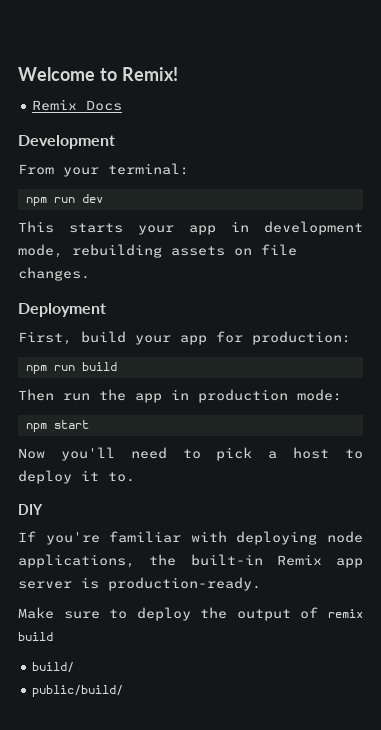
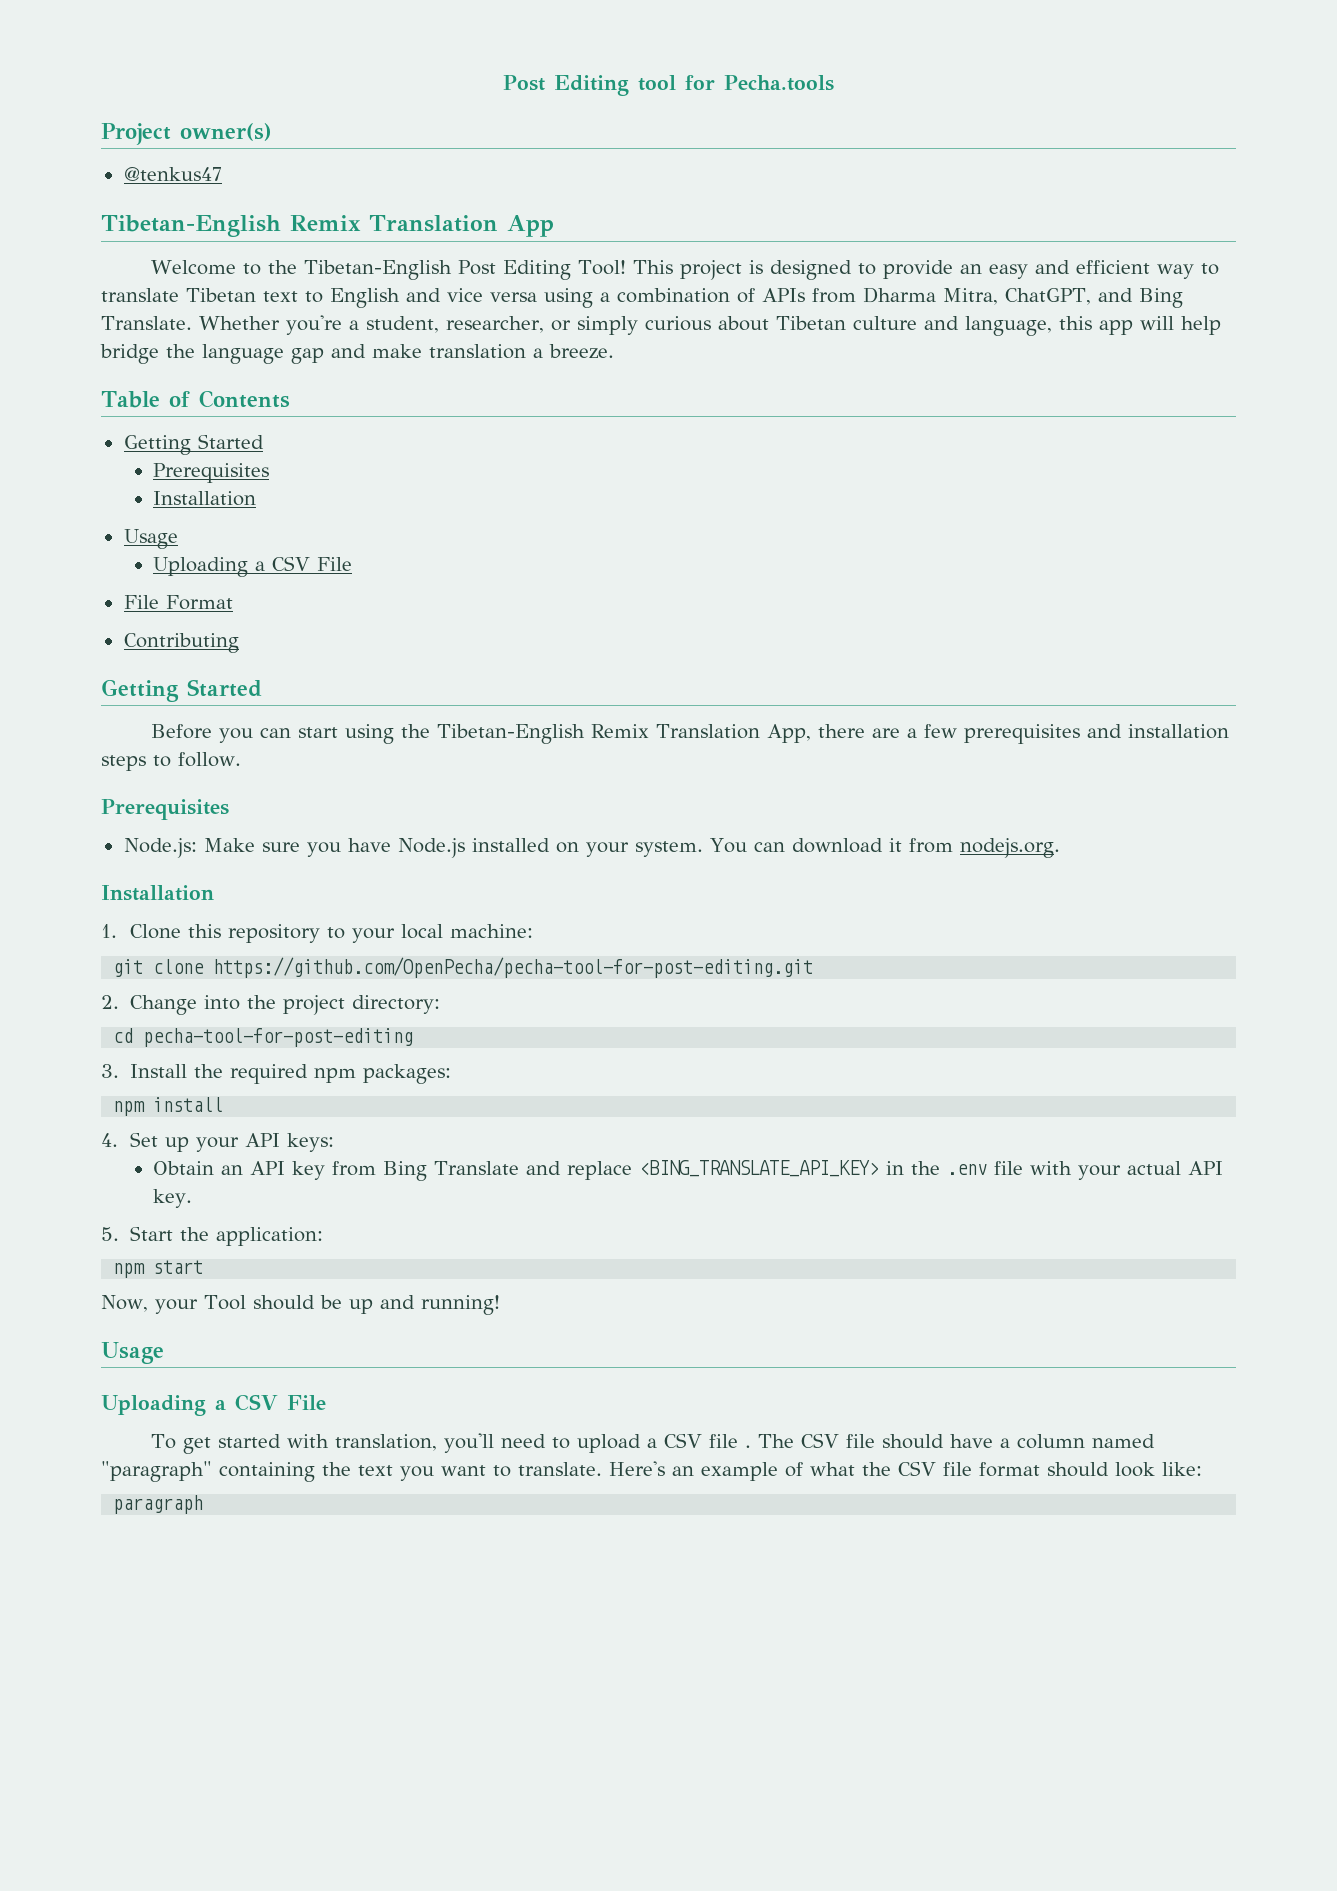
[18,67,178,81] [32,99,123,111] [18,135,115,149] [18,163,189,177] [25,194,103,206] [18,221,363,235] [18,244,297,258] [18,267,90,281] [18,303,106,317] [18,331,351,345] [25,362,117,374] [18,389,342,403] [25,420,89,432] [18,447,363,461] [18,470,135,484] [18,504,43,515] [18,531,363,545] [18,554,363,568] [18,577,261,591] [18,607,363,621] [18,632,53,641] [32,662,75,673] [32,685,124,697] Welcome to Remix! // Remix Docs // Development // From your terminal: // npm run dev // This starts your app in development mode, rebuilding assets on file changes. // Deployment // First, build your app for production: // npm run build // Then run the app in production mode: // npm start // Now you'll need to pick a host to deploy it to. // DIY // If you're familiar with deploying node applications, the built-in Remix app server is production-ready. // Make sure to deploy the output of remix build // build/ // public/build/ -> [503,75,834,96] [101,123,272,145] [123,167,222,181] [101,215,554,237] [150,260,1219,280] [101,287,1183,308] [101,315,1221,336] [100,344,614,364] [101,390,290,408] [123,434,264,455] [152,463,269,483] [152,491,256,506] [123,529,178,549] [152,556,352,577] [123,595,233,610] [123,633,239,653] [101,679,262,702] [150,724,1229,744] [101,752,241,771] [101,799,229,820] [123,838,1060,858] [101,885,214,901] [101,924,534,943] [113,957,814,978] [101,995,441,1015] [113,1028,414,1047] [101,1064,452,1084] [113,1097,224,1116] [101,1132,335,1152] [152,1160,1223,1181] [152,1189,192,1208] [101,1226,324,1246] [113,1260,204,1278] [101,1295,500,1315] [101,1342,164,1364] [101,1394,326,1416] [150,1433,1155,1454] [101,1461,1202,1482] [113,1495,204,1514] Post Editing tool for Pecha.tools // Project owner(s) // @tenkus47 // Tibetan-English Remix Translation App // Welcome to the Tibetan-English Post Editing Tool! This project is designed to provide an easy and efficient way to translate Tibetan text to English and vice versa using a combination of APIs from Dharma Mitra, ChatGPT, and Bing Translate. Whether you're a student, researcher, or simply curious about Tibetan culture and language, this app will help bridge the language gap and make translation a breeze. // Table of Contents // Getting Started // Prerequisites // Installation // Usage // Uploading a CSV File // File Format // Contributing // Getting Started // Before you can start using the Tibetan-English Remix Translation App, there are a few prerequisites and installation steps to follow. // Prerequisites // Node.js: Make sure you have Node.js installed on your system. You can download it from nodejs.org. // Installation // 1. Clone this repository to your local machine: // git clone https://github.com/OpenPecha/pecha-tool-for-post-editing.git // 2. Change into the project directory: // cd pecha-tool-for-post-editing // 3. Install the required npm packages: // npm install // 4. Set up your API keys: // Obtain an API key from Bing Translate and replace <BING_TRANSLATE_API_KEY> in the .env file with your actual API key. // 5. Start the application: // npm start // Now, your Tool should be up and running! // Usage // Uploading a CSV File // To get started with translation, you'll need to upload a CSV file . The CSV file should have a column named "paragraph" containing the text you want to translate. Here's an example of what the CSV file format should look like: // paragraph

